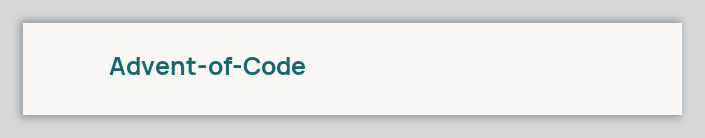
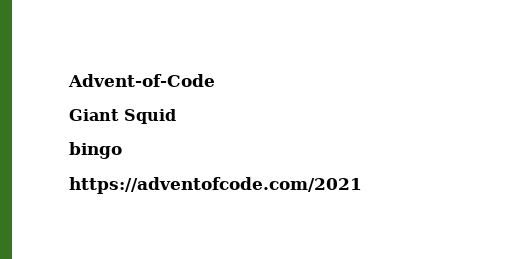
(306, 66) none -> [69,109,176,124] [69,142,122,159] [69,177,362,194] // Giant Squid // bingo // https://adventofcode.com/2021

